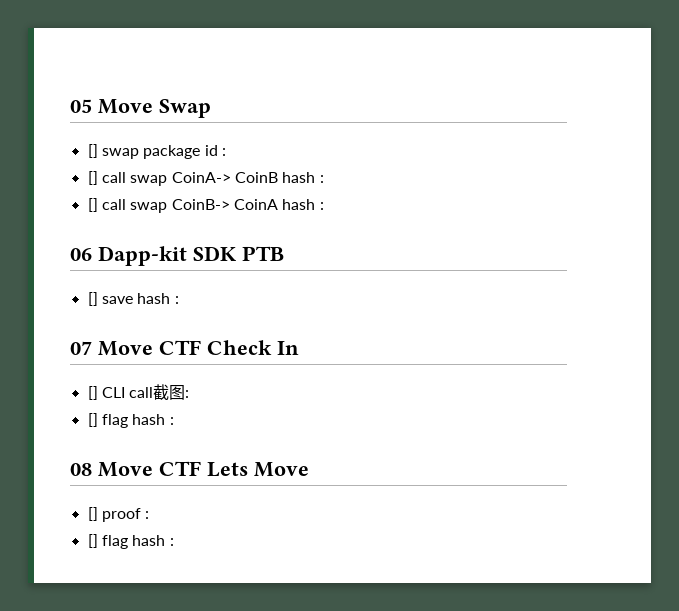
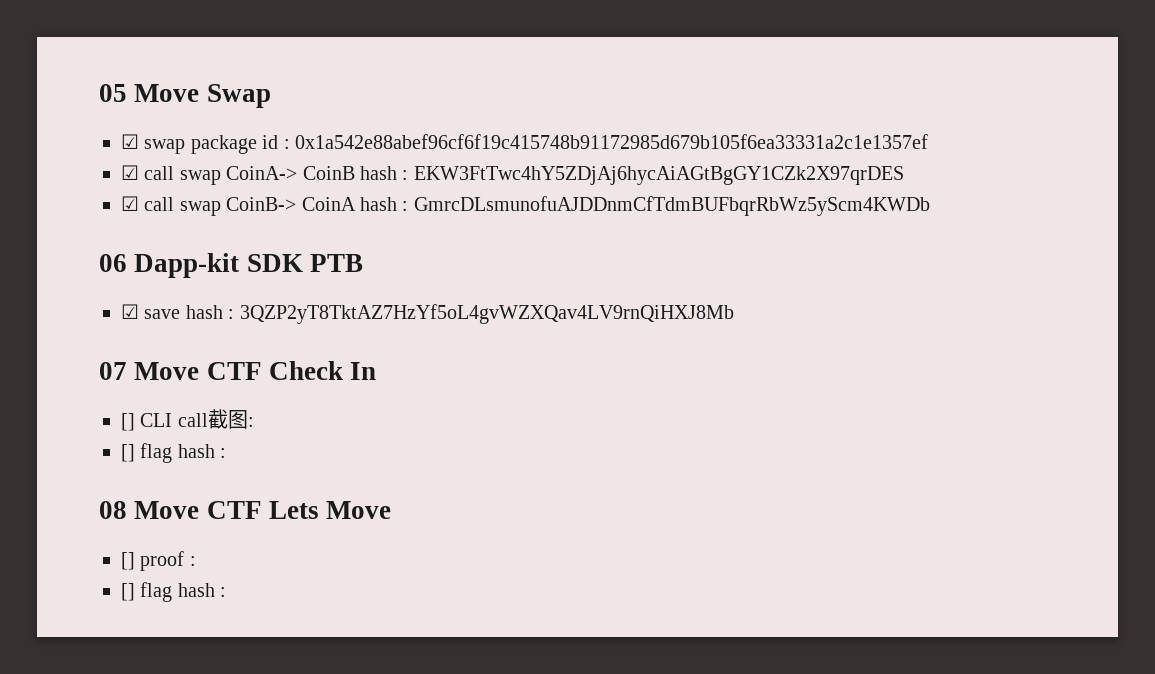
[87,144,98,158] [] -> [121,134,139,149] ☑
[87,171,98,185] // [] -> [295,134,928,149] [121,165,139,180] 0x1a542e88abef96cf6f19c415748b91172985d679b105f6ea33331a2c1e1357ef // ☑
[87,198,98,212] // [] -> [413,166,904,185] [121,196,139,211] EKW3FtTwc4hY5ZDjAj6hycAiAGtBgGY1CZk2X97qrDES // ☑
(324, 206) none -> [413,196,930,216] GmrcDLsmunofuAJDDnmCfTdmBUFbqrRbWz5yScm4KWDb
[87,292,98,306] [] -> [121,304,139,319] ☑
(179, 300) none -> [239,304,734,324] 3QZP2yT8TktAZ7HzYf5oL4gvWZXQav4LV9rnQiHXJ8Mb

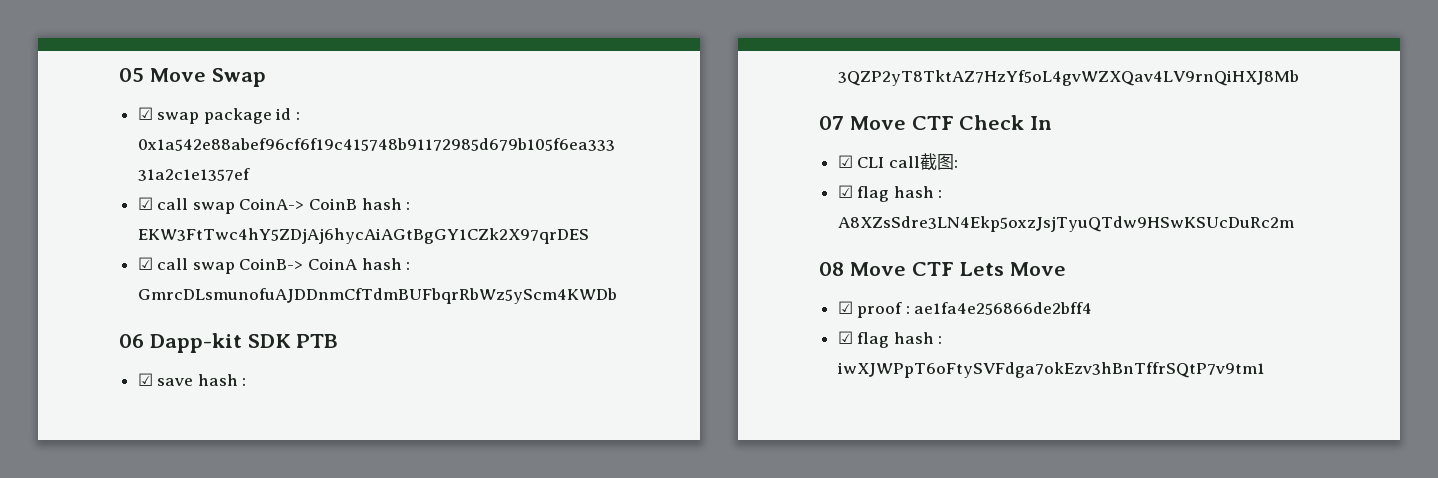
[121,413,135,431] [] -> [837,155,853,168] ☑
[121,443,227,463] [] flag hash : -> [837,185,943,202] [837,216,1294,232] ☑ flag hash : A8XZsSdre3LN4Ekp5oxzJsjTyuQTdw9HSwKSUcDuRc2m
[121,552,135,570] [] -> [837,301,853,314] ☑
[121,582,227,602] // [] flag hash : -> [914,302,1093,315] [837,331,943,348] [836,362,1265,378] ae1fa4e256866de2bff4 // ☑ flag hash : iwXJWPpT6oFtySVFdga7okEzv3hBnTffrSQtP7v9tm1

